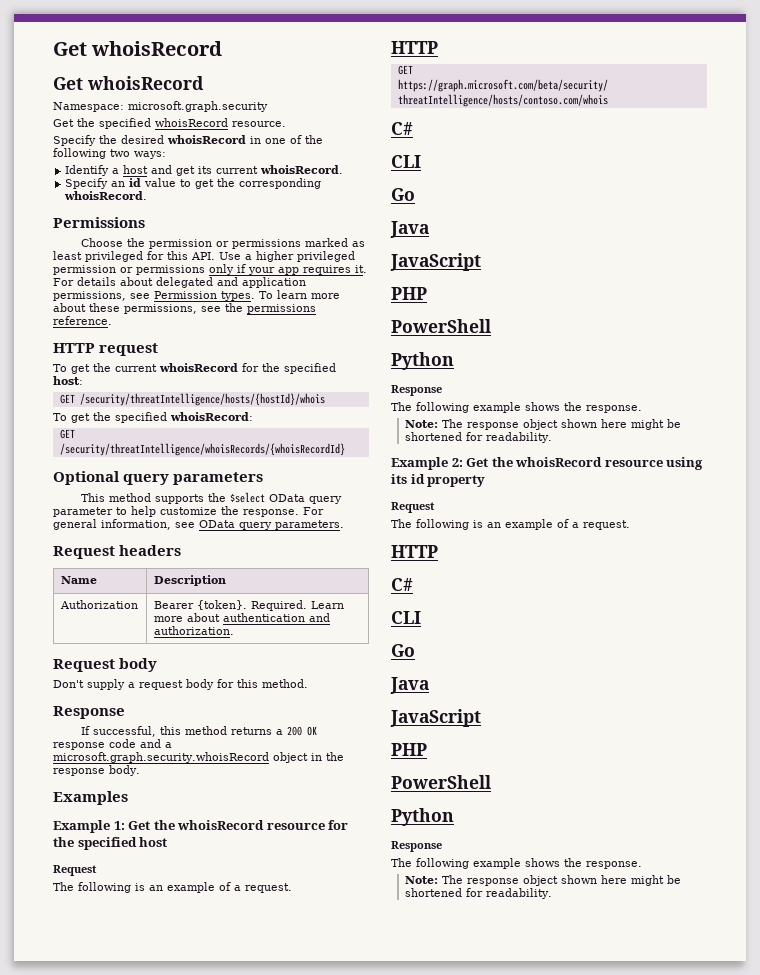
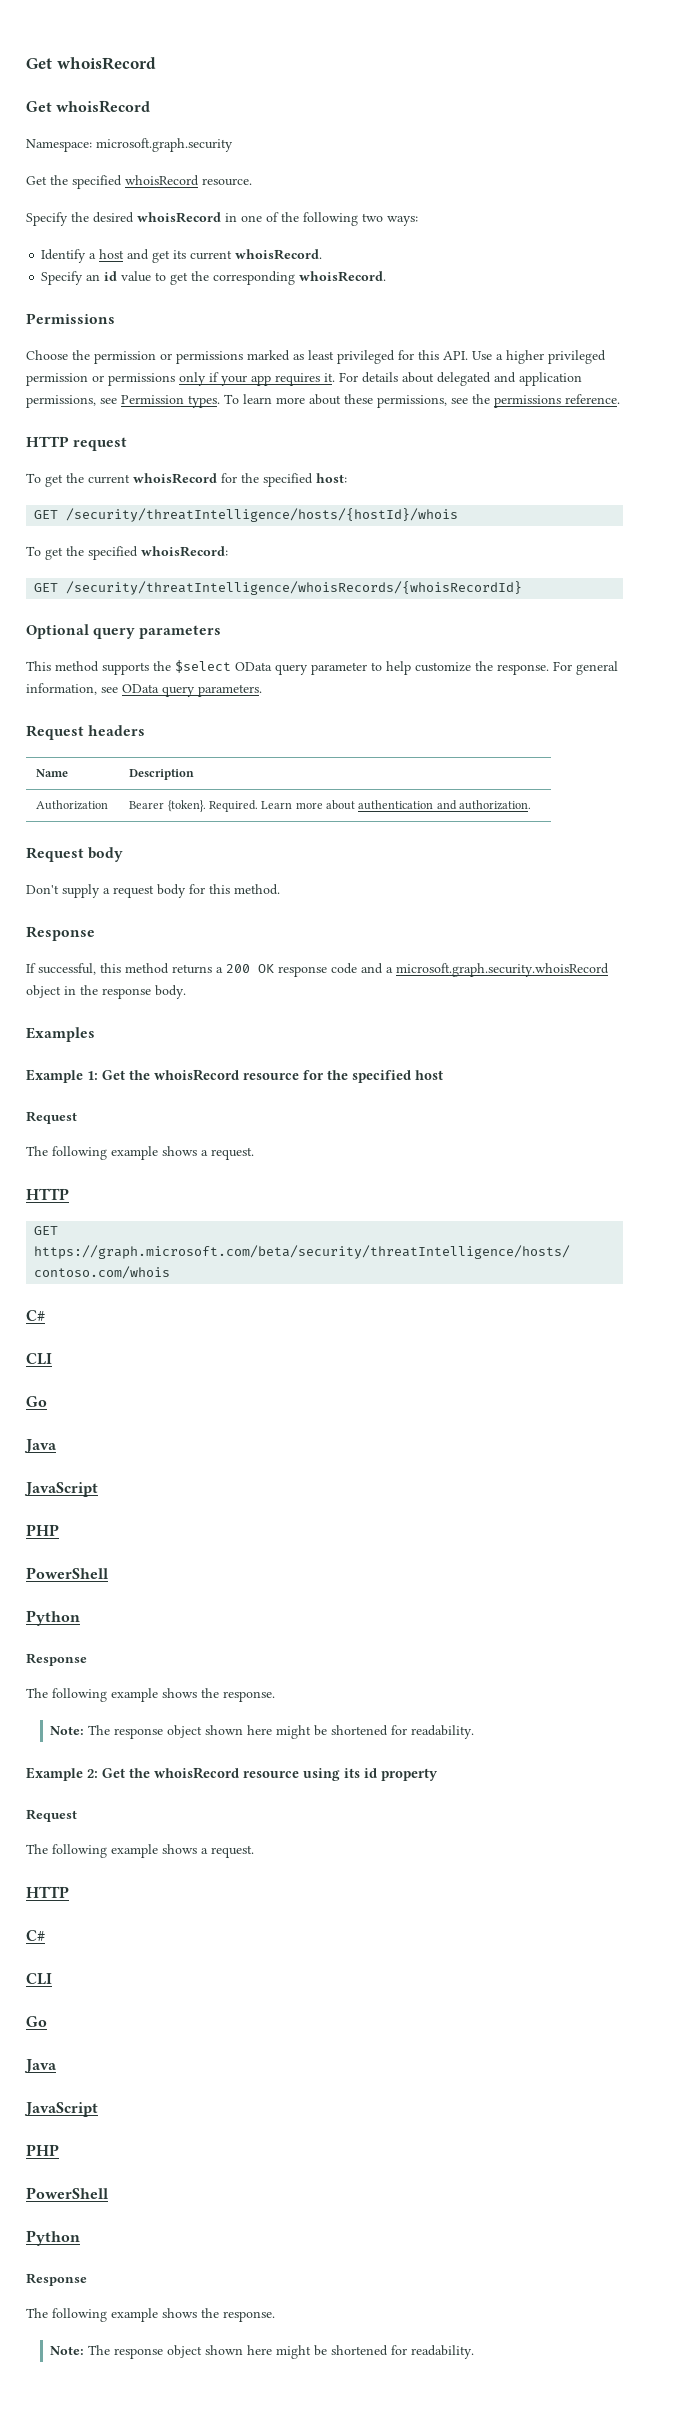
[135,882,231,893] is an example of -> [111,1146,197,1160] example shows
[473,519,569,530] is an example of -> [111,1844,197,1858] example shows

